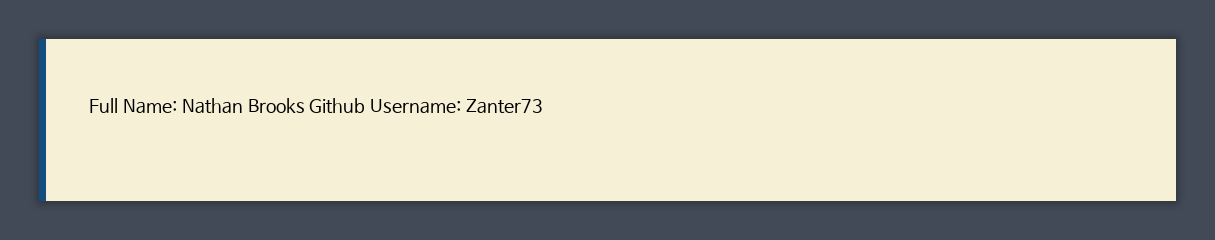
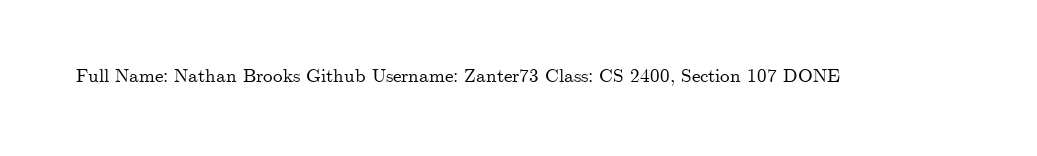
(544, 106) none -> [545,69,840,86] Class: CS 2400, Section 107 DONE

